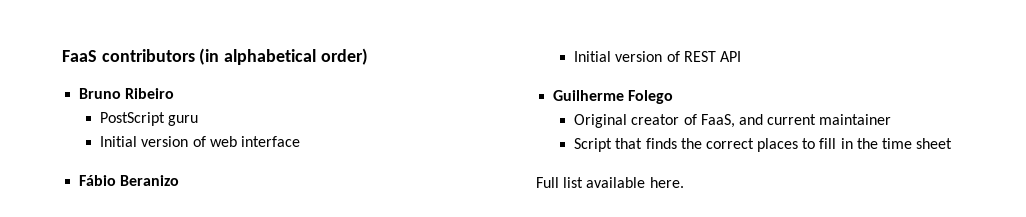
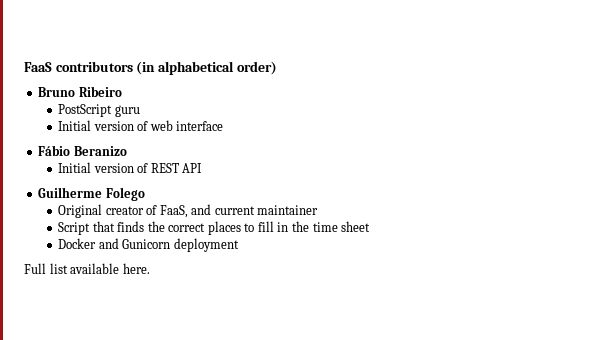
(953, 143) none -> [58,238,239,252] // Docker and Gunicorn deployment

